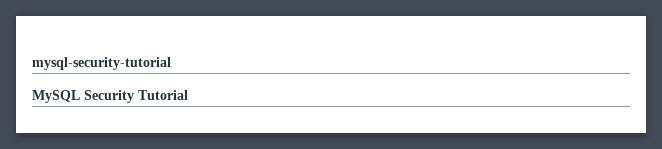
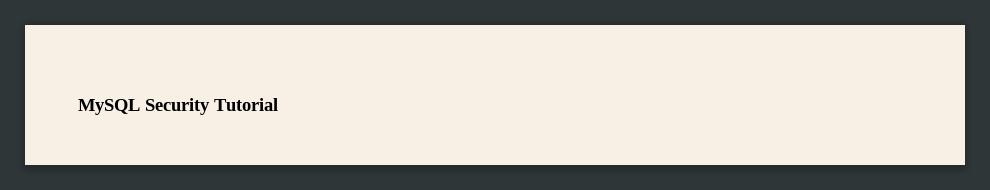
[32,57,171,70] mysql-security-tutorial // -> (78, 107) none

